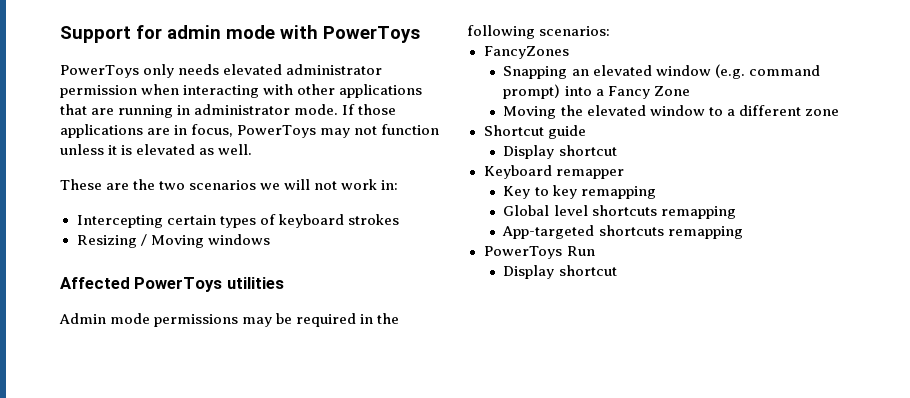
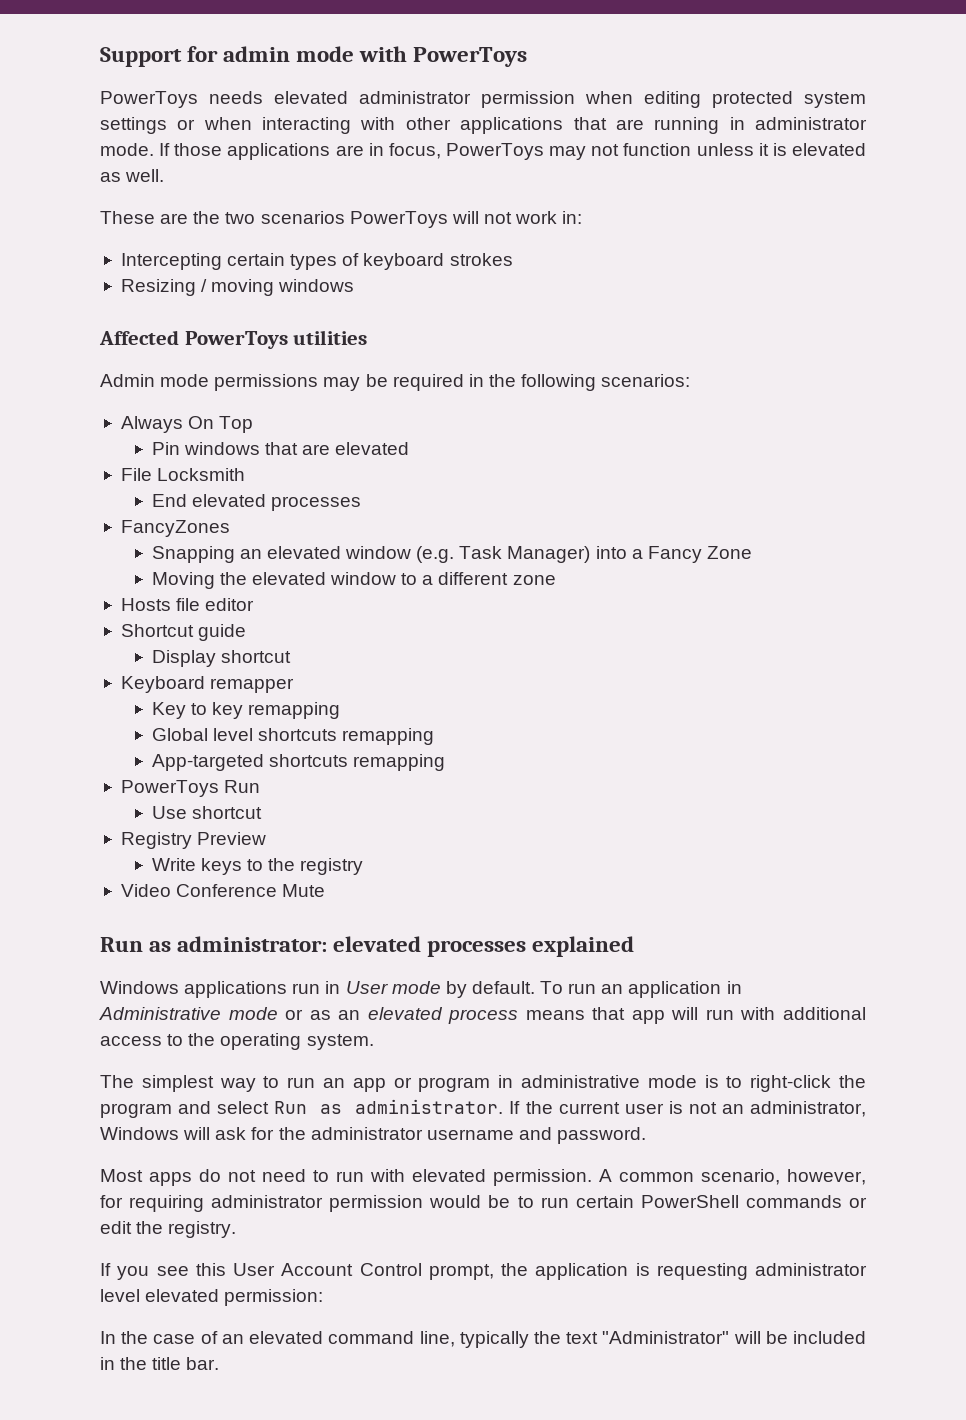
[143,64,175,78] only -> (198, 99) none
(180, 89) none -> [644,91,866,108] [100,117,252,134] editing protected system settings or when
[260,183,281,190] we -> [349,211,448,228] PowerToys
[150,235,204,248] Moving -> [211,279,275,296] moving
(611, 31) none -> [120,416,254,433] [151,442,410,455] [120,468,246,481] [151,494,361,511] // Always On Top // Pin windows that are elevated // File Locksmith // End elevated processes
[748,65,820,76] [503,84,561,99] command prompt) -> [459,546,591,563] Task Manager)
(839, 112) none -> [120,598,255,611] // Hosts file editor
[503,265,617,279] Display shortcut -> [151,806,262,819] [120,832,267,849] [151,858,364,875] [120,884,326,897] [100,936,635,957] [100,981,742,998] [99,1007,867,1024] [100,1033,374,1050] [100,1075,866,1092] [100,1099,866,1118] [100,1127,647,1144] [100,1169,866,1186] [100,1195,868,1212] [100,1221,237,1238] [100,1263,867,1280] [100,1289,324,1306] [100,1331,866,1348] [100,1357,220,1370] Use shortcut // Registry Preview // Write keys to the registry // Video Conference Mute // Run as administrator: elevated processes explained // Windows applications run in User mode by default. To run an application in Administrative mode or as an elevated process means that app will run with additional access to the operating system. // The simplest way to run an app or program in administrative mode is to right-click the program and select Run as administrator. If the current user is not an administrator, Windows will ask for the administrator username and password. // Most apps do not need to run with elevated permission. A common scenario, however, for requiring administrator permission would be to run certain PowerShell commands or edit the registry. // If you see this User Account Control prompt, the application is requesting administrator level elevated permission: // In the case of an elevated command line, typically the text "Administrator" will be included in the title bar.

